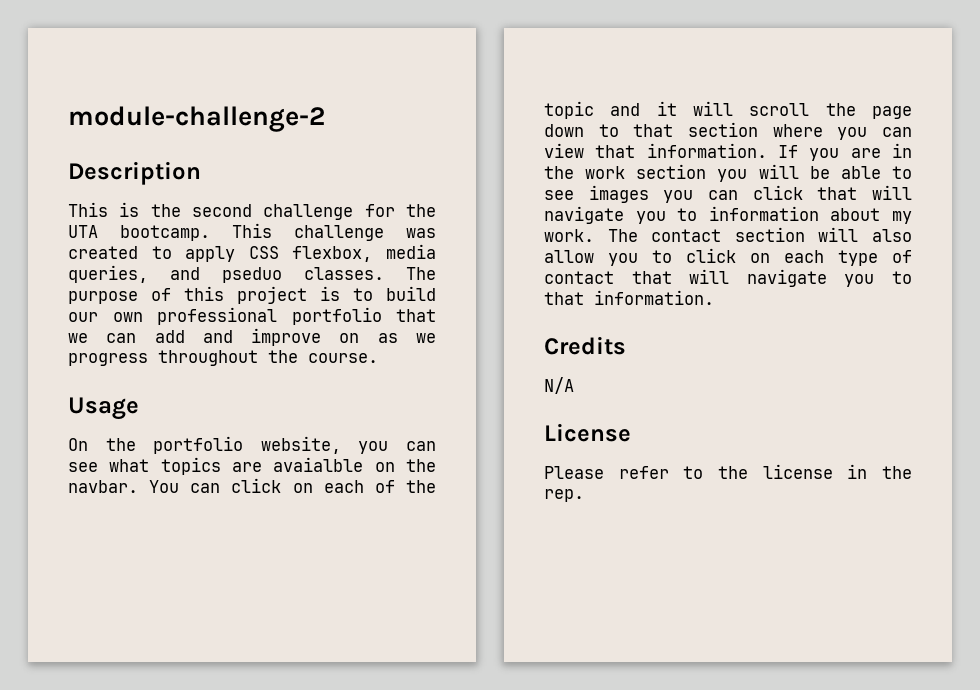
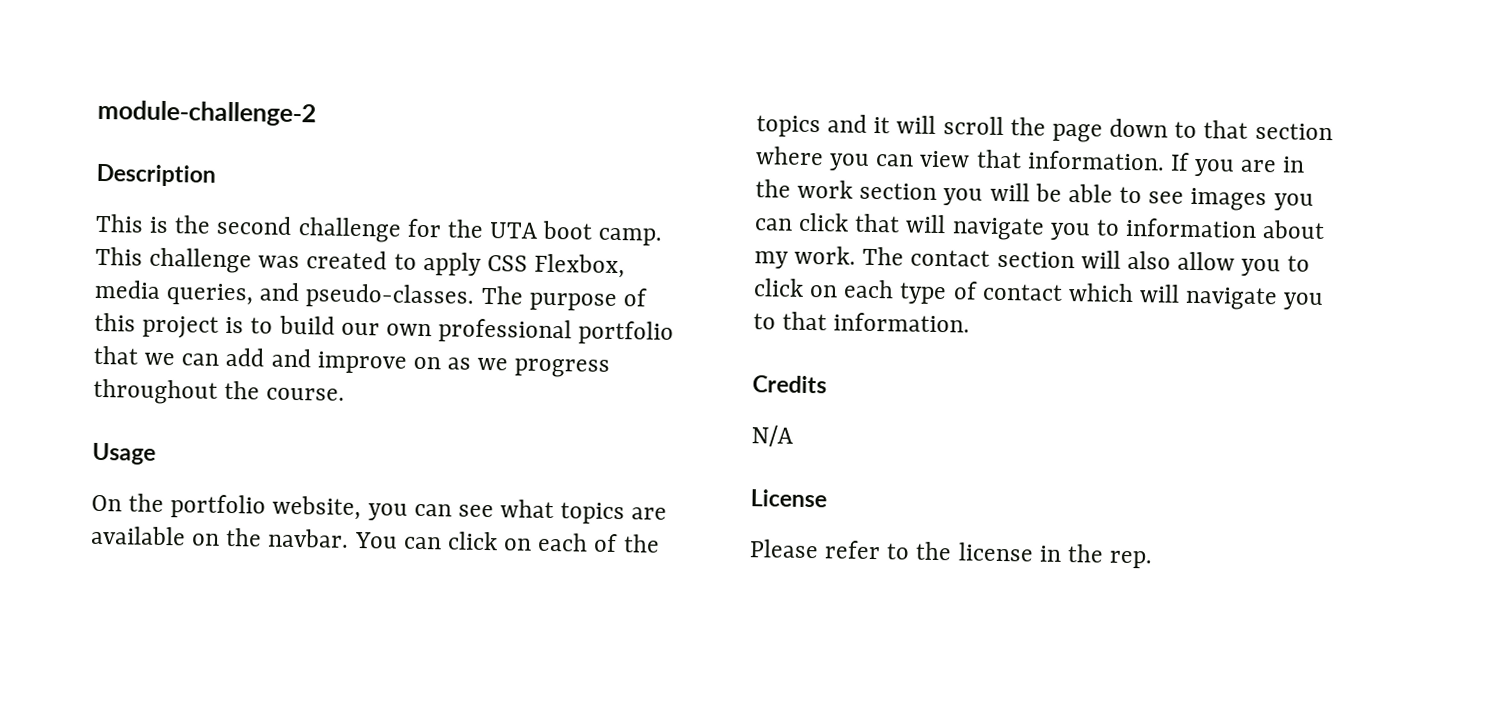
[120,225,210,241] bootcamp. -> [542,220,663,246] boot camp.
[292,246,373,262] flexbox, -> [534,253,626,279] Flexbox,
[222,267,384,283] pseduo classes. -> [305,283,476,309] pseudo-classes.
[273,457,364,472] avaialble -> [90,525,186,546] available
[544,101,594,119] topic -> [756,115,821,138] topics
[631,271,672,284] that -> [1067,283,1134,303] which

